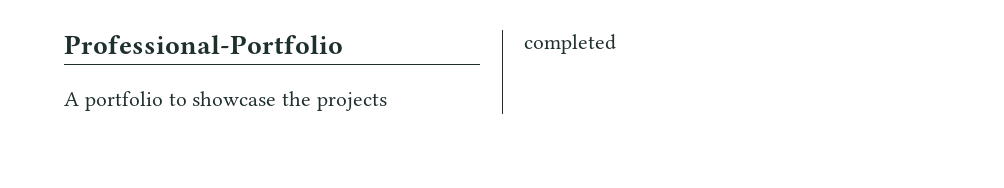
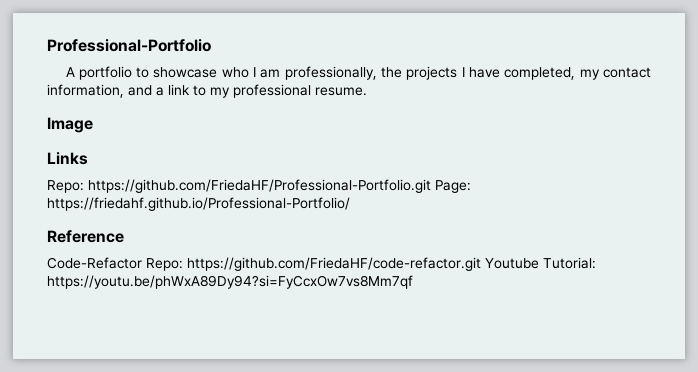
[282,91,388,111] [524,34,616,54] the projects completed -> [221,66,651,80] [47,84,367,98] [47,117,93,133] [47,152,88,165] [47,179,471,193] [47,197,350,211] [47,230,124,243] [47,257,596,271] [47,275,413,289] who I am professionally, the projects I have completed, my contact information, and a link to my professional resume. // Image // Links // Repo: https://github.com/FriedaHF/Professional-Portfolio.git Page: https://friedahf.github.io/Professional-Portfolio/ // Reference // Code-Refactor Repo: https://github.com/FriedaHF/code-refactor.git Youtube Tutorial: https://youtu.be/phWxA89Dy94?si=FyCcxOw7vs8Mm7qf

